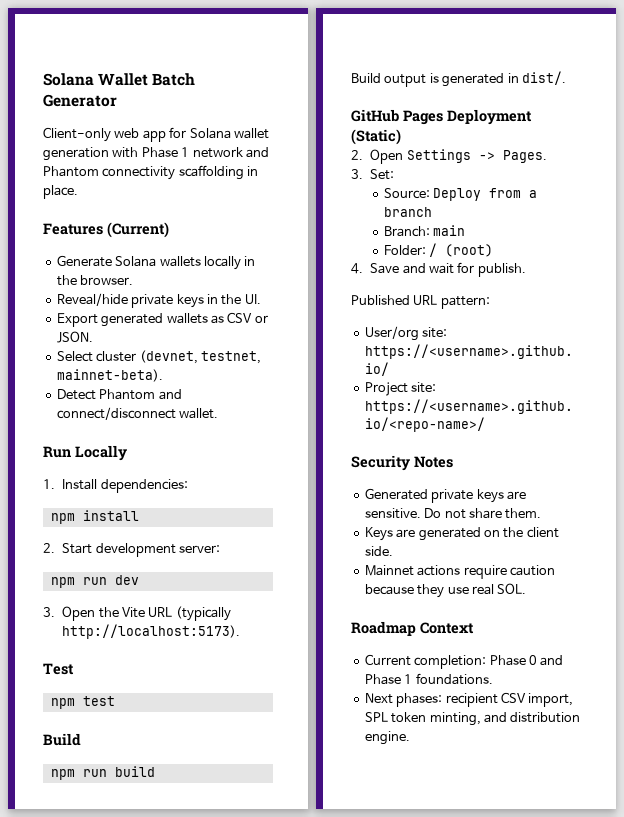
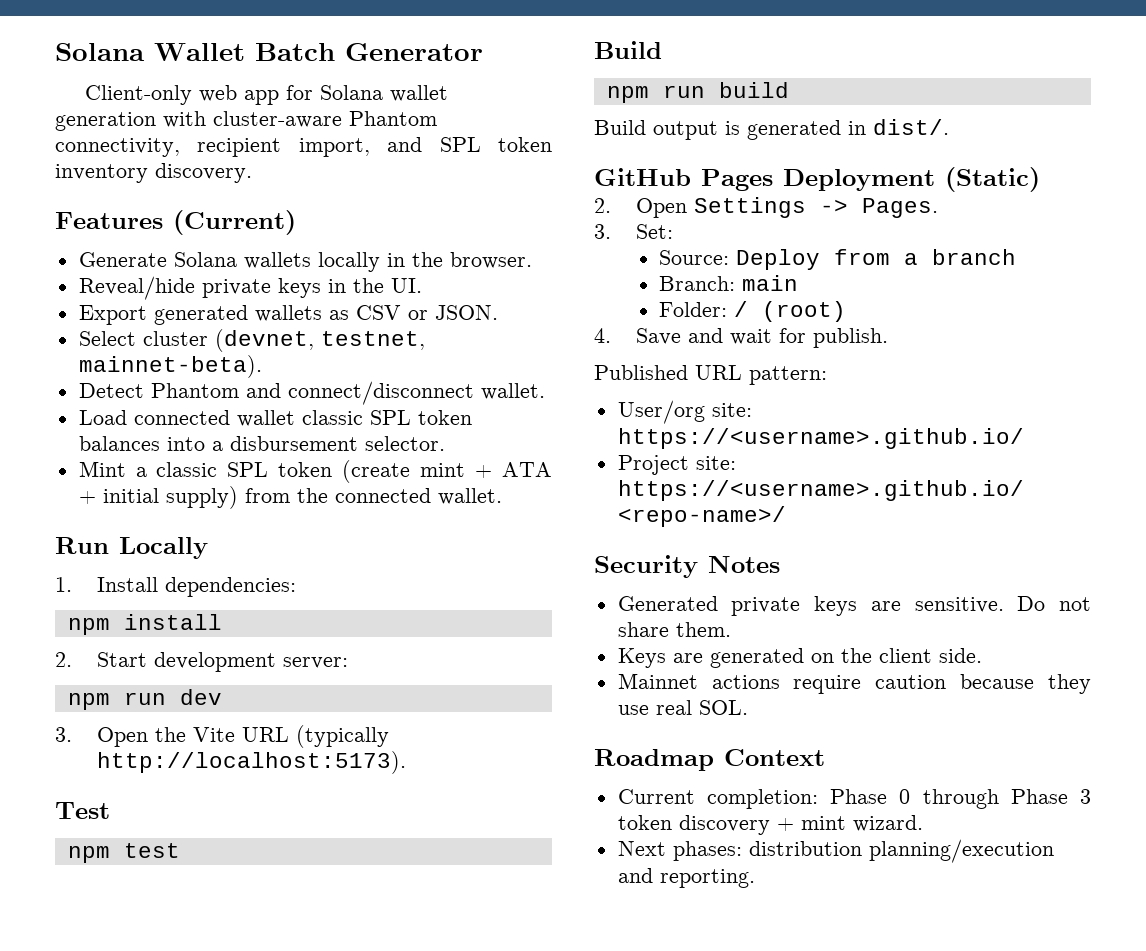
[141,147,269,158] [43,165,259,180] [43,185,78,199] Phase 1 network and Phantom connectivity scaffolding in place. -> [213,111,437,128] [55,137,552,157] [55,163,252,183] cluster-aware Phantom connectivity, recipient import, and SPL token inventory discovery.
(219, 413) none -> [78,410,472,427] [78,436,445,451] [78,460,552,483] [78,486,502,509] // Load connected wallet classic SPL token balances into a disbursement selector. // Mint a classic SPL token (create mint + ATA + initial supply) from the connected wallet.
[540,655,564,666] [364,673,493,685] [364,692,574,707] [364,712,581,726] [364,731,410,745] and Phase 1 foundations. // Next phases: recipient CSV import, SPL token minting, and distribution engine. -> [922,789,1091,809] [617,815,923,835] [617,839,1054,863] [617,868,755,888] through Phase 3 token discovery + mint wizard. // Next phases: distribution planning/execution and reporting.

